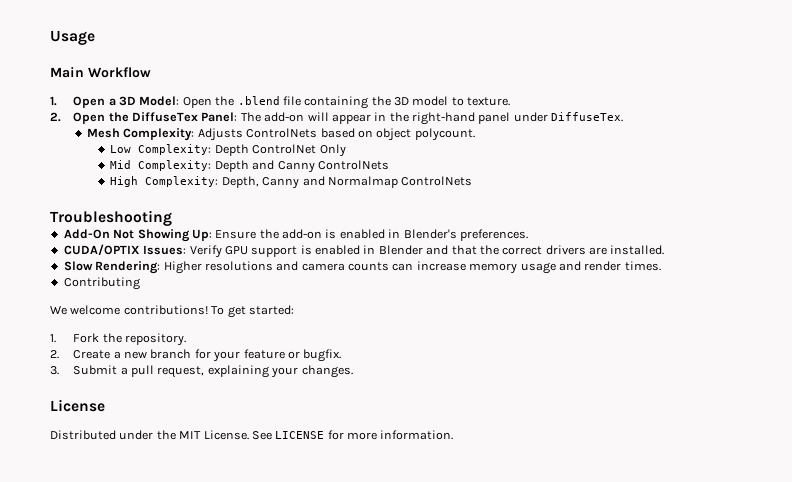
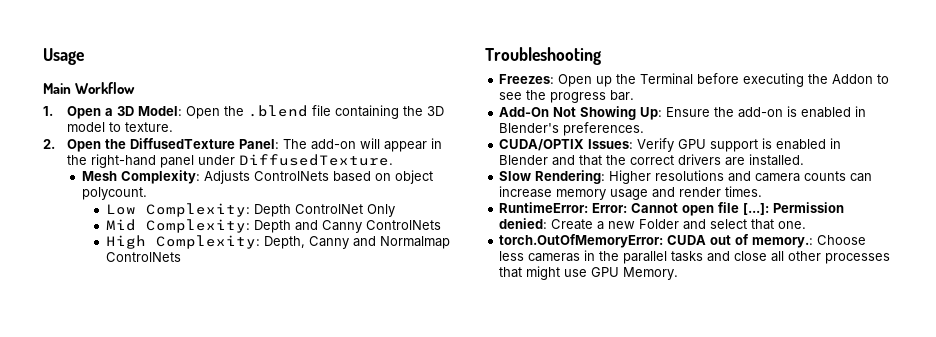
[132,112,199,122] DiffuseTex -> [130,138,236,149] DiffusedTexture
[551,112,624,122] DiffuseTex. -> [239,154,394,166] DiffusedTexture.
(172, 218) none -> [499,73,890,87] [499,90,635,103] // Freezes: Open up the Terminal before executing the Addon to see the progress bar.
[63,277,140,290] [50,305,294,318] [50,333,187,346] [50,349,342,362] [50,365,353,378] [50,399,105,412] [50,430,454,440] Contributing // We welcome contributions! To get started: // 1. Fork the repository. // 2. Create a new branch for your feature or bugfix. // 3. Submit a pull request, explaining your changes. // License // Distributed under the MIT License. See LICENSE for more information. -> [499,202,845,216] [499,218,807,230] [499,234,867,248] [499,250,891,264] [499,266,679,280] RuntimeError: Error: Cannot open file [...]: Permission denied: Create a new Folder and select that one. // torch.OutOfMemoryError: CUDA out of memory.: Choose less cameras in the parallel tasks and close all other processes that might use GPU Memory.

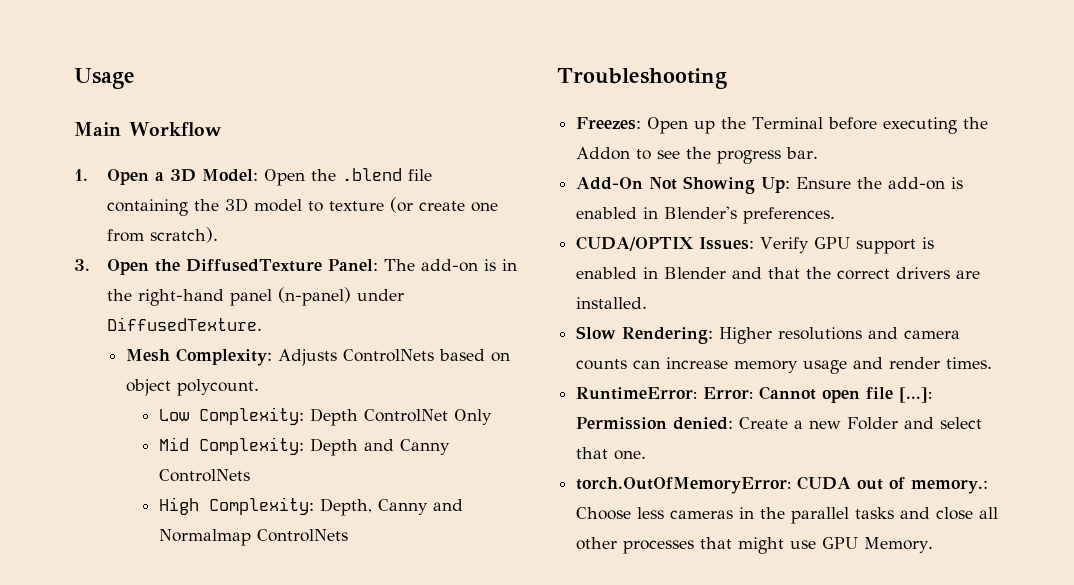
[125,122,174,132] [43,139,55,149] texture. // 2. -> [328,197,498,213] [106,227,218,243] [74,259,90,271] texture (or create one from scratch). // 3.
[360,138,428,152] will appear -> [483,259,496,271] is
(195, 161) none -> [277,287,351,306] (n-panel)

